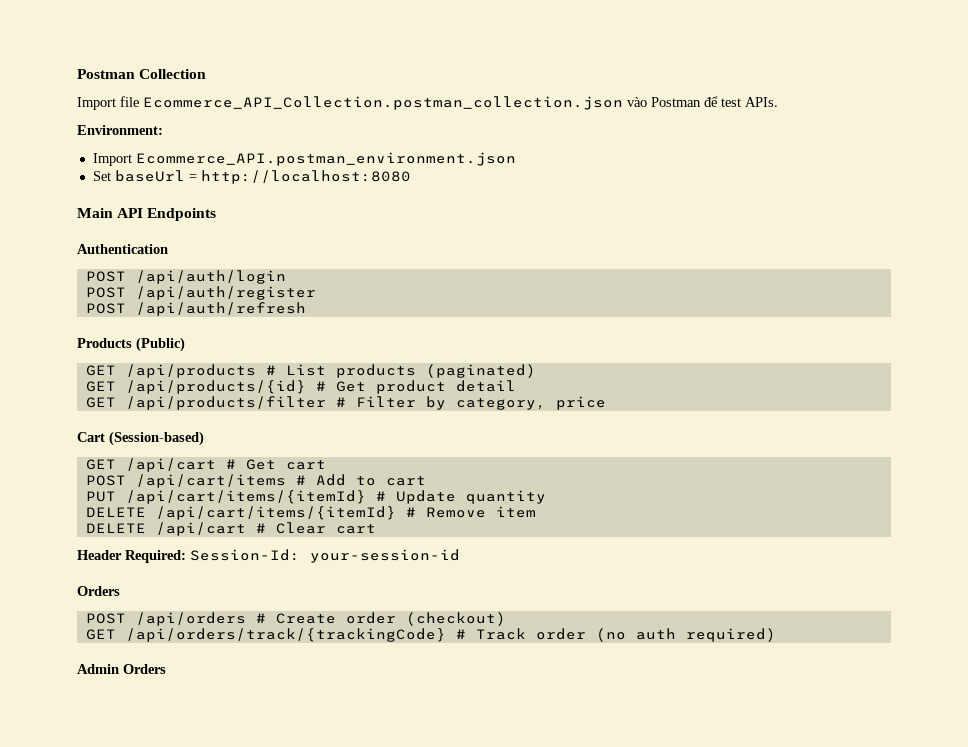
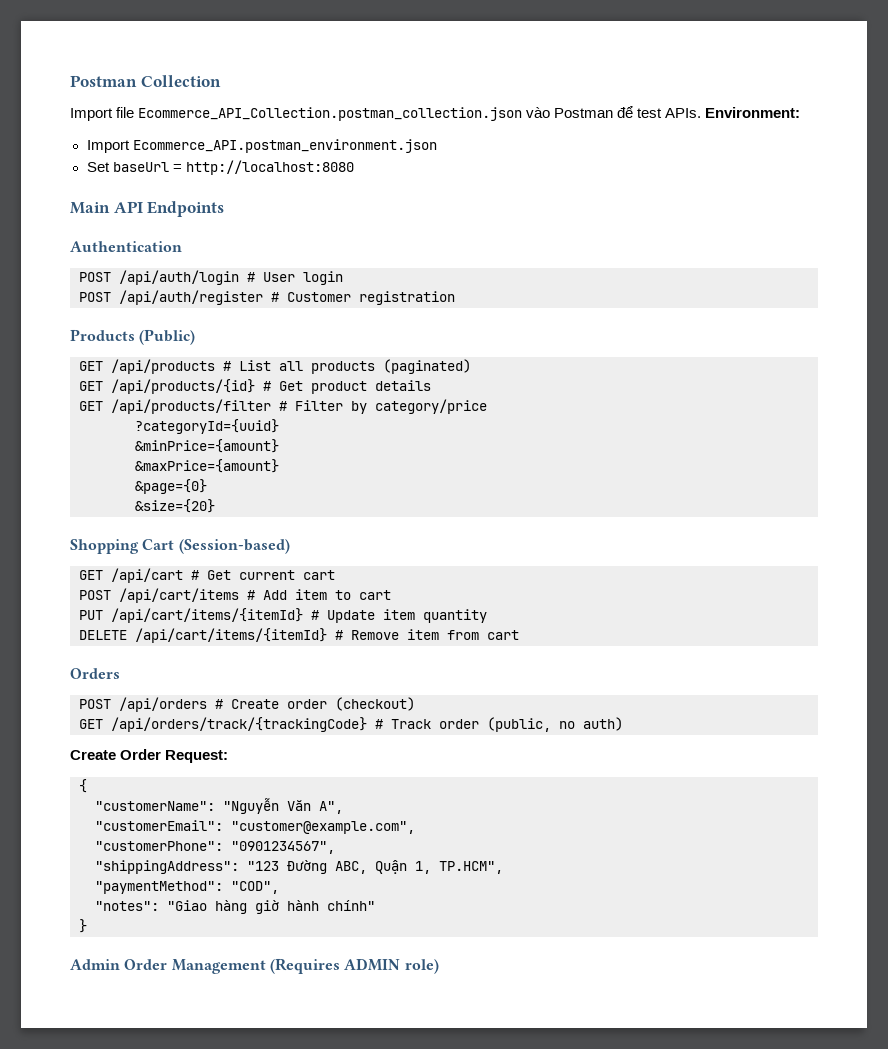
(778, 102) // -> (702, 113) none
(286, 277) none -> [247,271,343,285] # User login
[85,302,306,316] // POST /api/auth/refresh -> [271,291,455,305] # Customer registration
(326, 370) none -> [279,361,303,371] all
[455,380,516,392] detail -> [375,380,431,391] details
[455,396,606,410] category, price // -> [375,399,487,414] [135,419,279,434] [135,439,279,453] [135,459,279,473] [135,479,207,494] [135,499,215,513] [70,539,139,554] category/price // ?categoryId={uuid} // &minPrice={amount} // &maxPrice={amount} // &page={0} // &size={20} // Shopping
(276, 464) none -> [239,570,295,580] current
(346, 480) none -> [295,589,327,600] item
(456, 497) none -> [383,609,415,620] item
[85,522,376,536] [77,549,460,563] // DELETE /api/cart # Clear cart // Header Required: Session-Id: your-session-id -> [447,630,519,640] from cart
[595,628,776,642] [77,664,166,674] (no auth required) // Admin Orders -> [487,717,623,732] [70,749,229,763] [79,779,87,793] [95,798,343,814] [95,820,415,834] [95,841,335,854] [95,860,503,874] [95,881,279,894] [95,900,375,914] [79,919,87,933] [70,958,439,974] (public, no auth) // Create Order Request: // { // "customerName": "Nguyễn Văn A", // "customerEmail": "customer@example.com", // "customerPhone": "0901234567", // "shippingAddress": "123 Đường ABC, Quận 1, TP.HCM", // "paymentMethod": "COD", // "notes": "Giao hàng giờ hành chính" // } // Admin Order Management (Requires ADMIN role)

